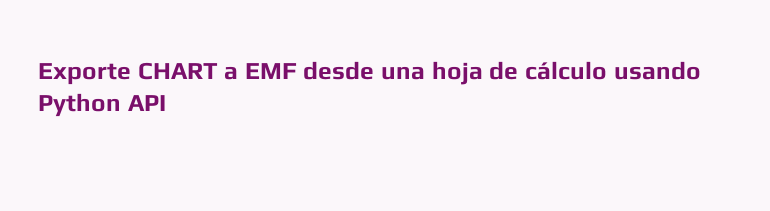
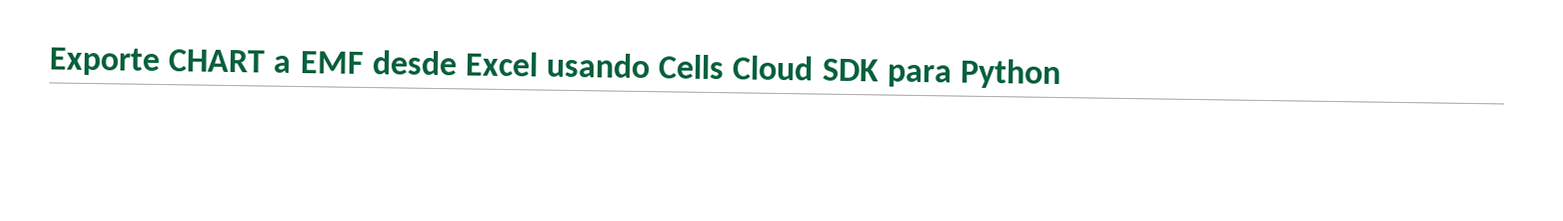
[381,61,701,85] [38,93,166,117] una hoja de cálculo usando Python API -> [464,51,1061,90] Excel usando Cells Cloud SDK para Python

